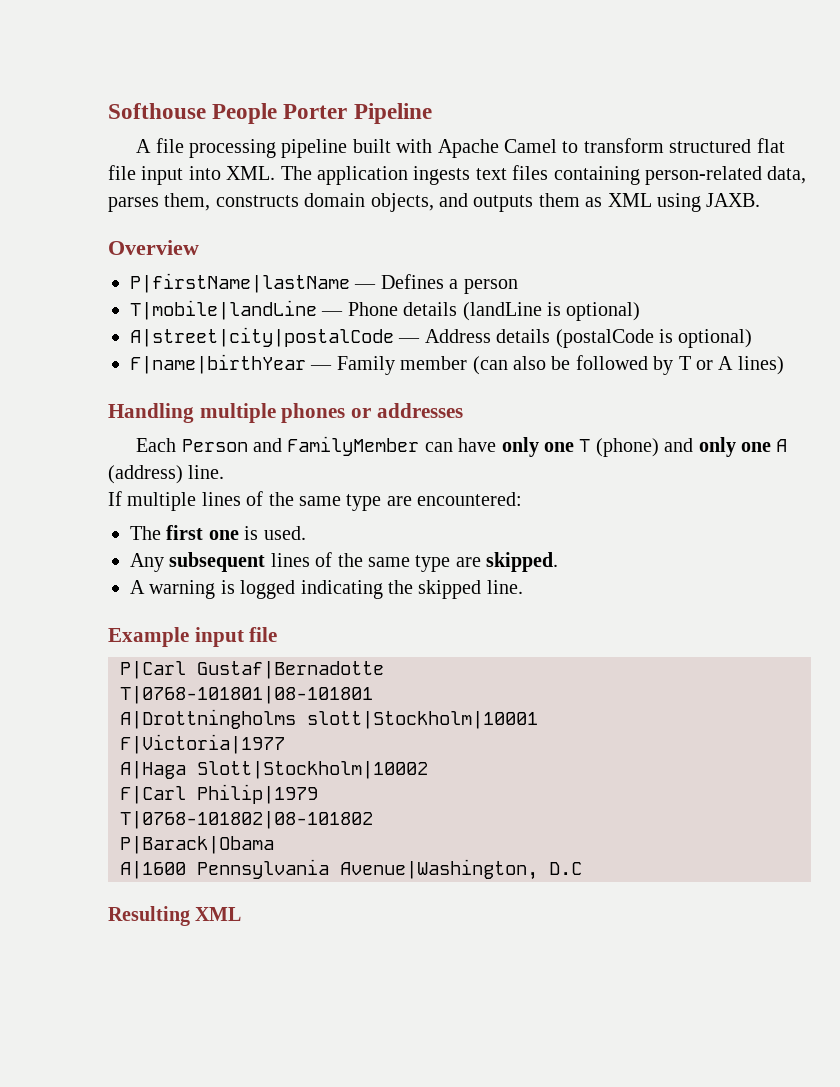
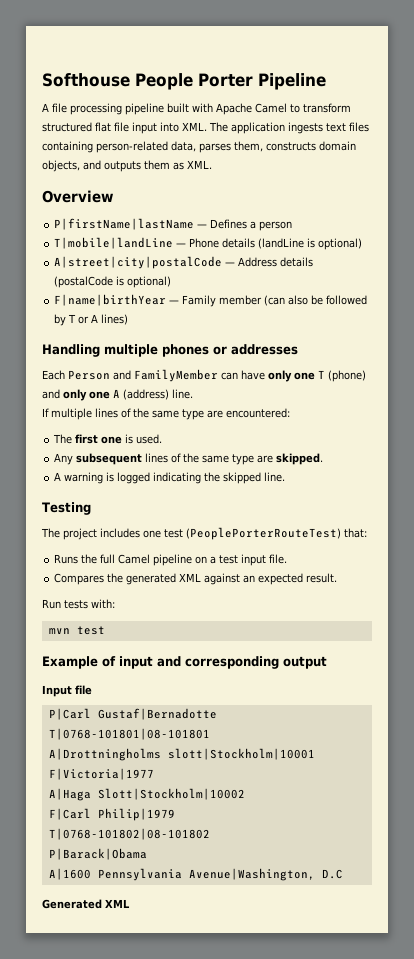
[607,193,761,212] XML using JAXB. -> [187,160,212,169] XML.
[108,627,244,647] Example input -> [42,502,91,515] [41,527,367,540] [54,554,288,566] [54,573,338,585] [42,599,115,609] [48,626,105,635] [42,656,327,669] [42,685,72,697] Testing // The project includes one test (PeoplePorterRouteTest) that: // Runs the full Camel pipeline on a test input file. // Compares the generated XML against an expected result. // Run tests with: // mvn test // Example of input and corresponding output // Input
[108,906,190,926] Resulting -> [42,899,102,909] Generated

